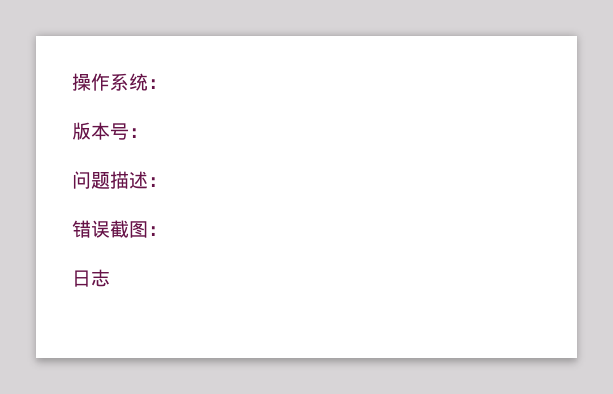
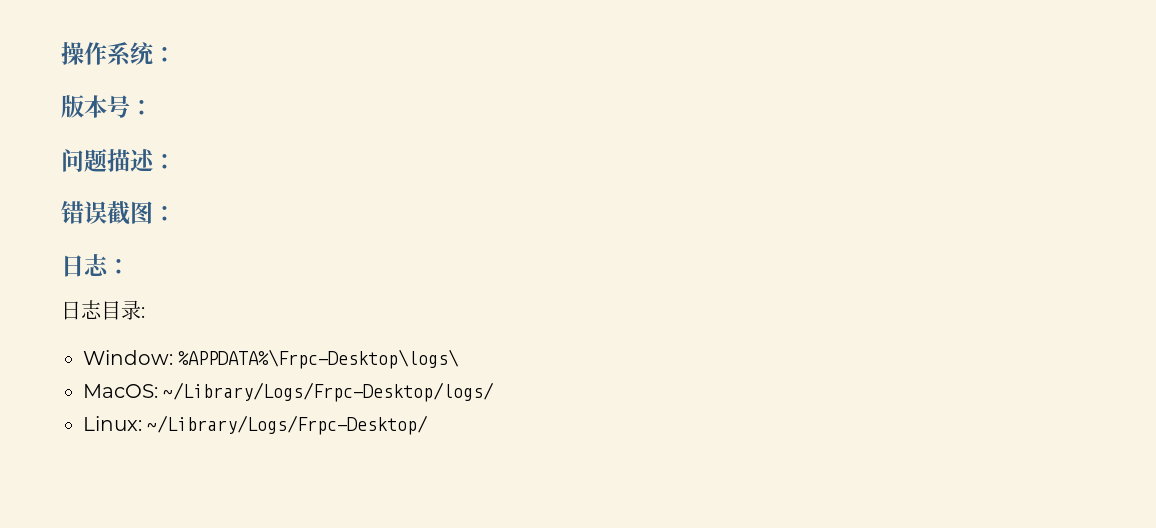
(110, 278) none -> [107,259,130,274] [61,300,145,320] [83,349,460,369] [83,382,495,402] [83,415,429,435] ： // 日志目录: // Window: %APPDATA%\Frpc-Desktop\logs\ // MacOS: ~/Library/Logs/Frpc-Desktop/logs/ // Linux: ~/Library/Logs/Frpc-Desktop/

